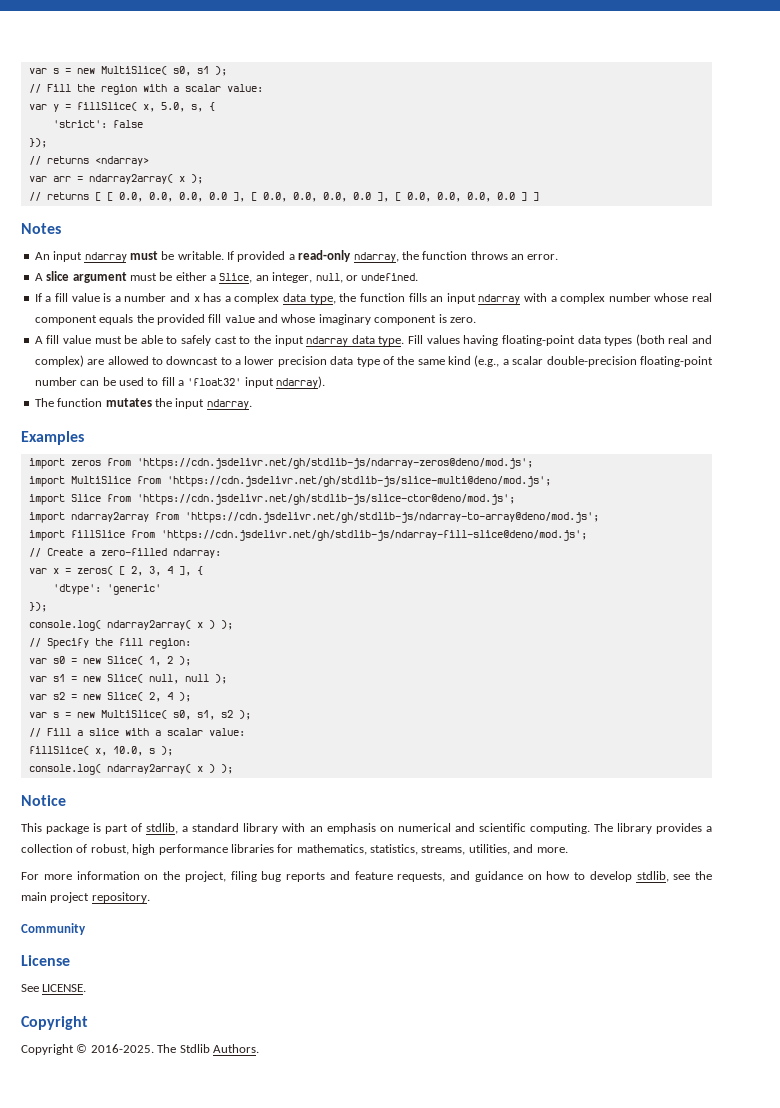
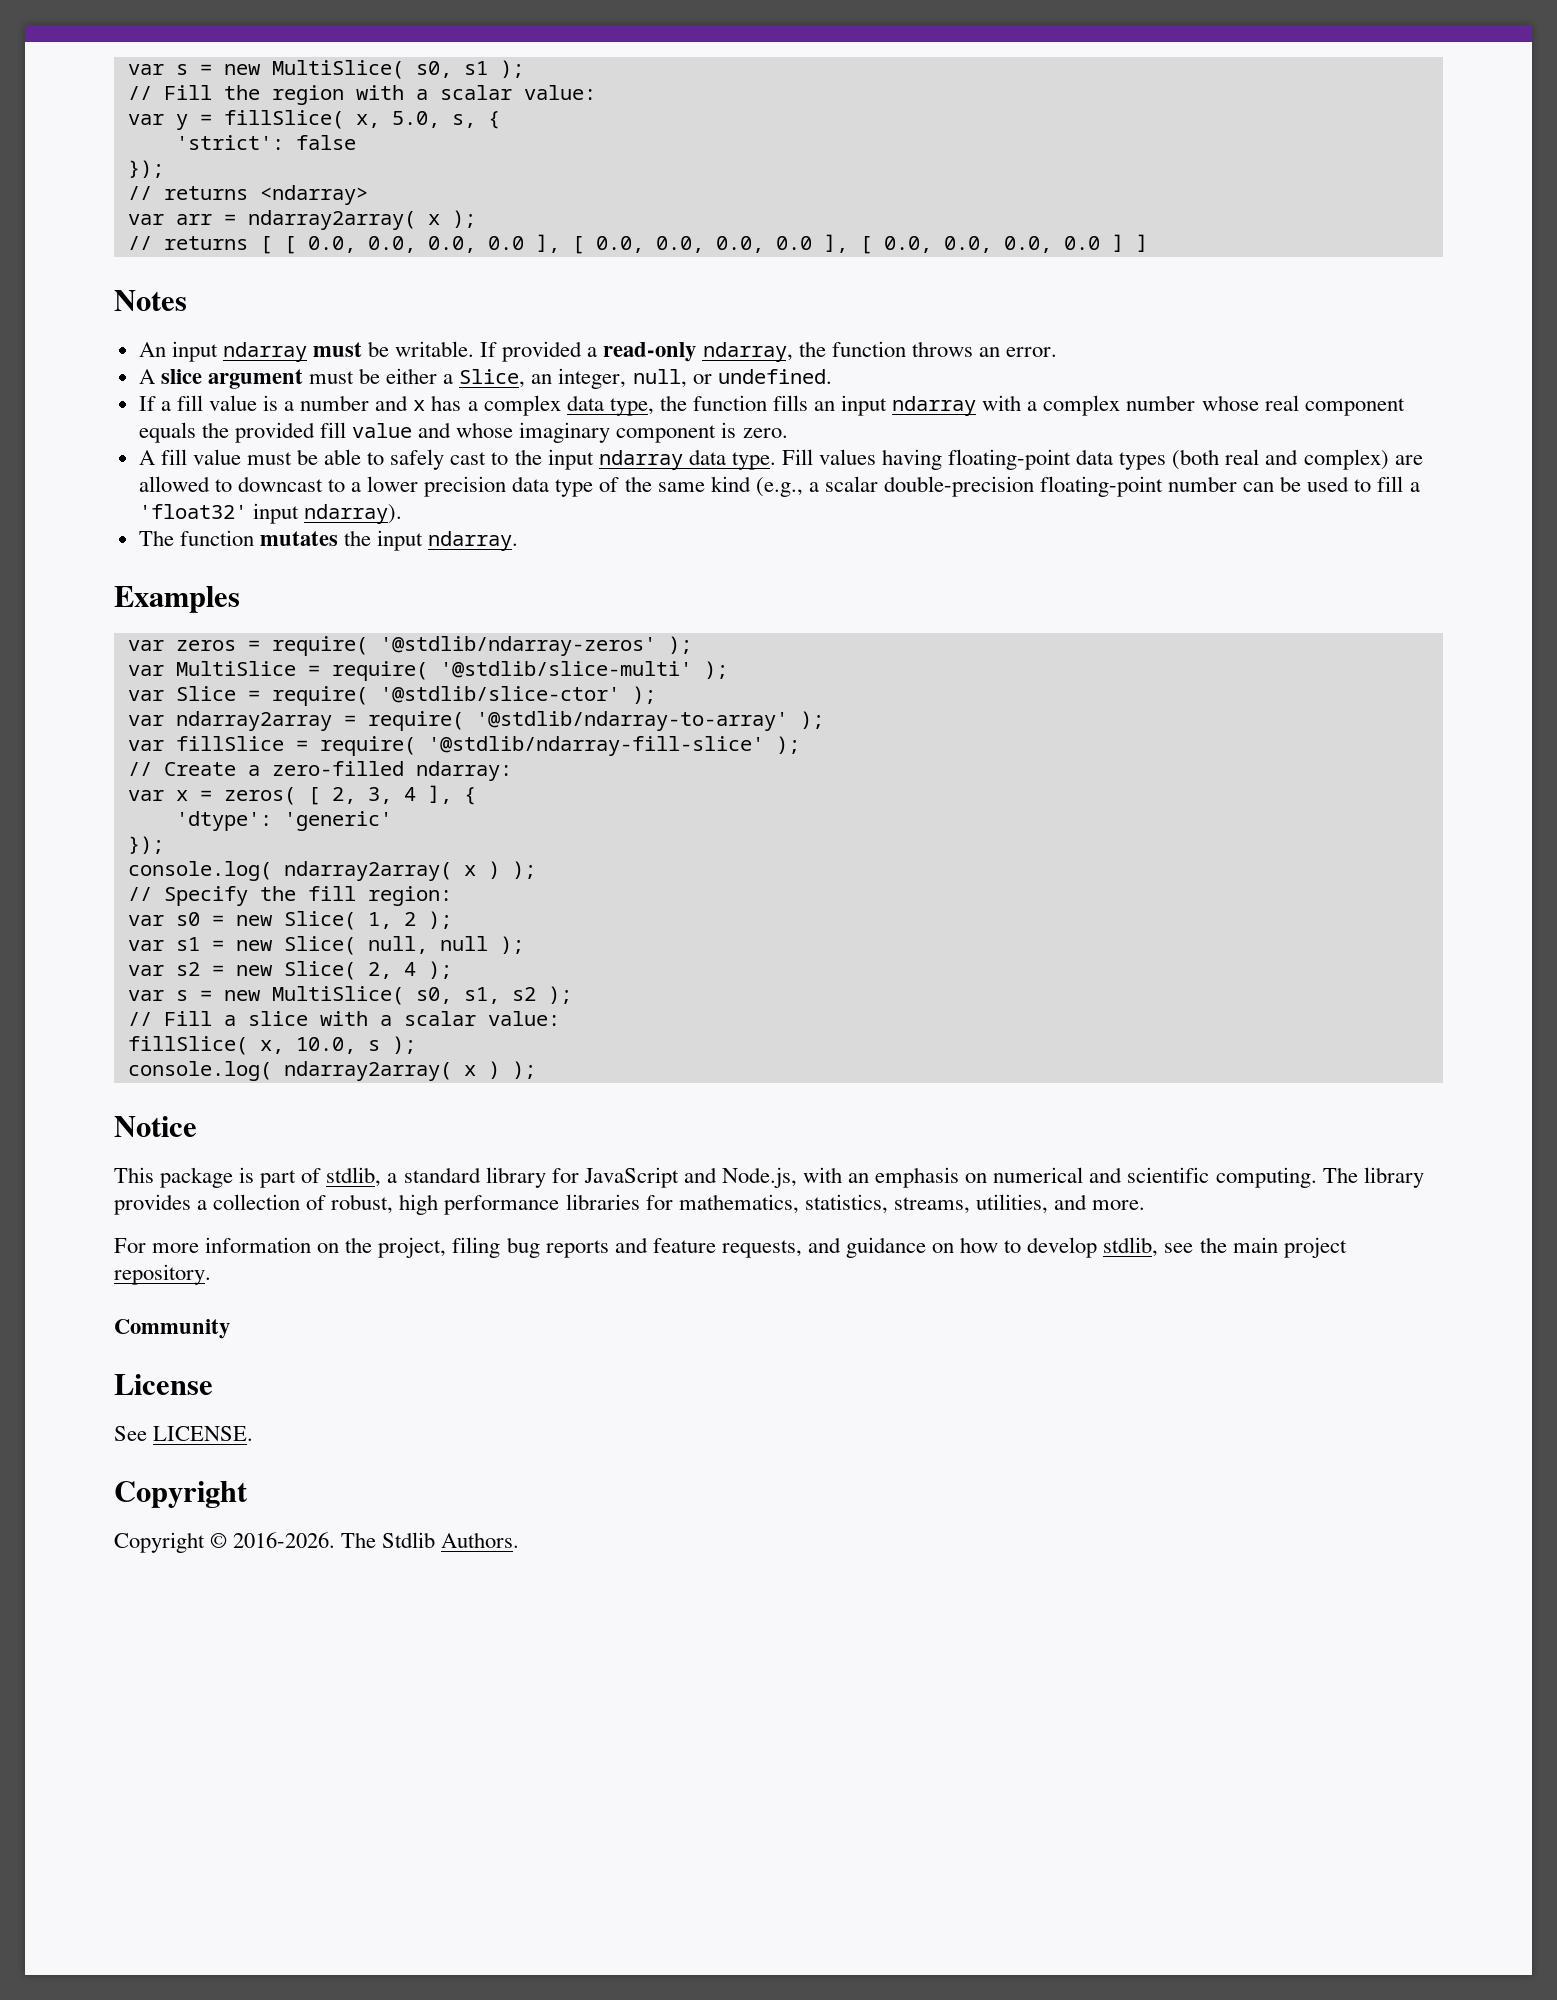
[28,458,533,469] [28,476,551,487] [28,494,515,505] [28,512,599,523] [28,530,587,541] import zeros from 'https://cdn.jsdelivr.net/gh/stdlib-js/ndarray-zeros@deno/mod.js'; // import MultiSlice from 'https://cdn.jsdelivr.net/gh/stdlib-js/slice-multi@deno/mod.js'; // import Slice from 'https://cdn.jsdelivr.net/gh/stdlib-js/slice-ctor@deno/mod.js'; // import ndarray2array from 'https://cdn.jsdelivr.net/gh/stdlib-js/ndarray-to-array@deno/mod.js'; // import fillSlice from 'https://cdn.jsdelivr.net/gh/stdlib-js/ndarray-fill-slice@deno/mod.js'; -> [127,636,692,656] [127,661,728,681] [127,686,656,706] [127,711,824,731] [127,736,800,756] var zeros = require( '@stdlib/ndarray-zeros' ); // var MultiSlice = require( '@stdlib/slice-multi' ); // var Slice = require( '@stdlib/slice-ctor' ); // var ndarray2array = require( '@stdlib/ndarray-to-array' ); // var fillSlice = require( '@stdlib/ndarray-fill-slice' );
(279, 828) none -> [551,1167,797,1188] for JavaScript and Node.js,
[90,1044,154,1053] 2016-2025. -> [233,1532,336,1548] 2016-2026.

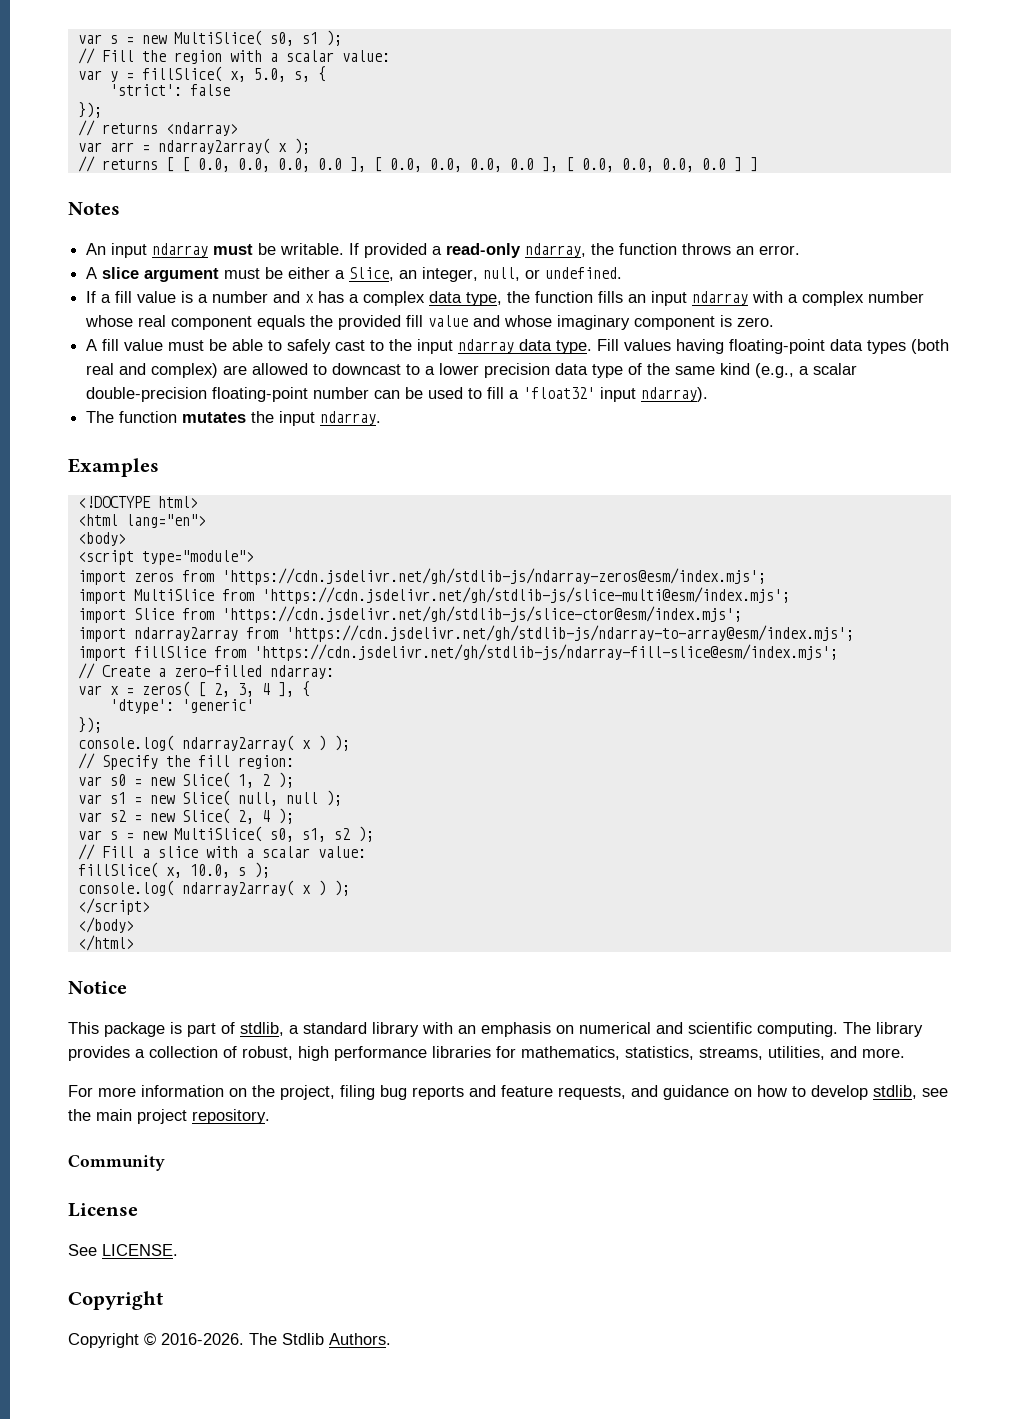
[127,636,692,656] [127,661,728,681] [127,686,656,706] [127,711,824,731] [127,736,800,756] var zeros = require( '@stdlib/ndarray-zeros' ); // var MultiSlice = require( '@stdlib/slice-multi' ); // var Slice = require( '@stdlib/slice-ctor' ); // var ndarray2array = require( '@stdlib/ndarray-to-array' ); // var fillSlice = require( '@stdlib/ndarray-fill-slice' ); -> [77,496,198,508] [77,514,206,528] [77,532,126,546] [77,550,254,565] [77,568,766,585] [77,587,790,604] [77,606,742,623] [77,625,854,642] [77,644,838,661] <!DOCTYPE html> // <html lang="en"> // <body> // <script type="module"> // import zeros from 'https://cdn.jsdelivr.net/gh/stdlib-js/ndarray-zeros@esm/index.mjs'; // import MultiSlice from 'https://cdn.jsdelivr.net/gh/stdlib-js/slice-multi@esm/index.mjs'; // import Slice from 'https://cdn.jsdelivr.net/gh/stdlib-js/slice-ctor@esm/index.mjs'; // import ndarray2array from 'https://cdn.jsdelivr.net/gh/stdlib-js/ndarray-to-array@esm/index.mjs'; // import fillSlice from 'https://cdn.jsdelivr.net/gh/stdlib-js/ndarray-fill-slice@esm/index.mjs';
(536, 1070) none -> [77,898,150,915] [77,917,134,933] [77,935,134,951] // </script> // </body> // </html>
[551,1167,797,1188] for JavaScript and Node.js, -> (419, 1029) none

